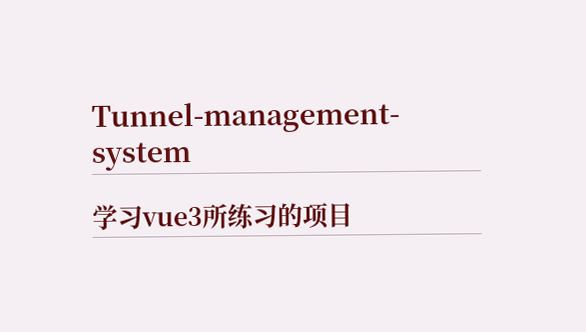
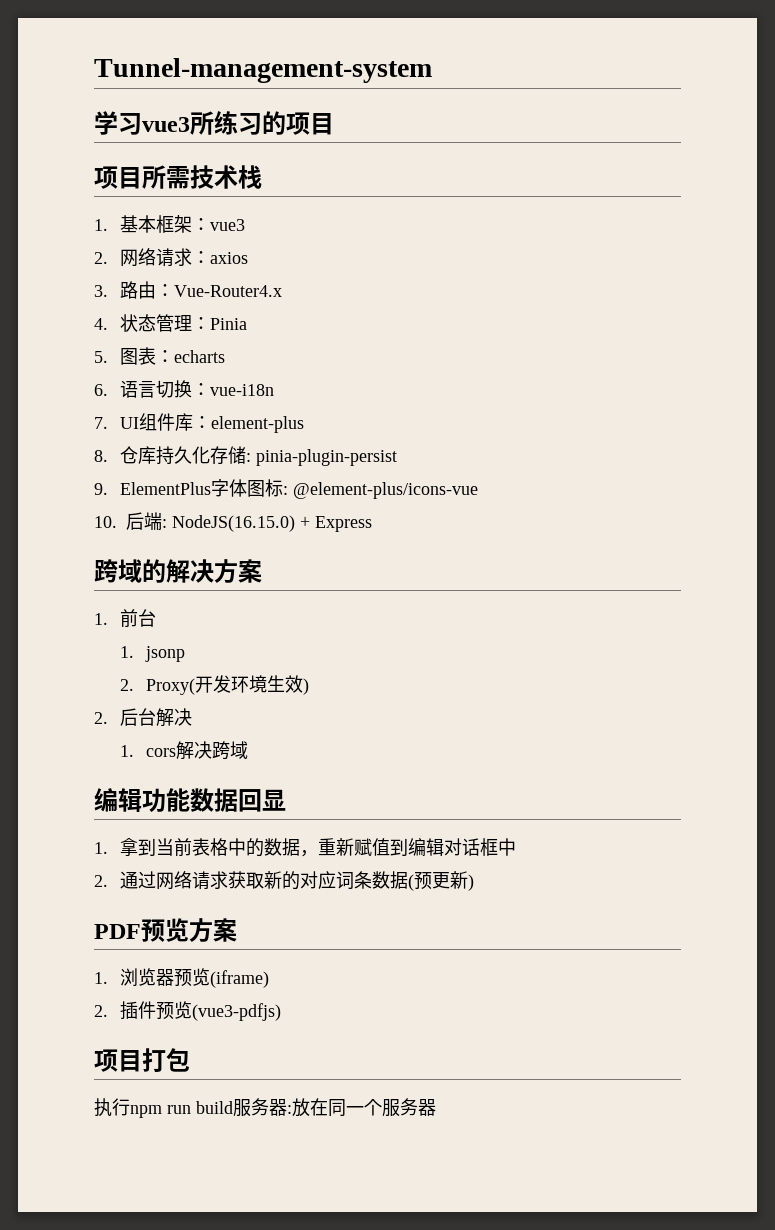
(353, 215) none -> [94,165,262,189] [94,215,245,233] [94,248,248,267] [94,281,282,299] [94,314,247,332] [94,347,225,365] [94,380,274,398] [94,413,304,433] [94,446,397,466] [94,479,478,499] [94,512,372,532] [94,559,262,583] [94,609,156,627] [119,646,185,662] [119,675,309,695] [94,708,192,727] [119,741,248,760] [94,788,286,812] [94,838,516,857] [94,871,474,891] [94,918,237,942] [94,968,269,988] [94,1001,281,1021] [94,1048,190,1072] [94,1098,436,1118] // 项目所需技术栈 // 1.基本框架：vue3 // 2.网络请求：axios // 3.路由：Vue-Router4.x // 4.状态管理：Pinia // 5.图表：echarts // 6.语言切换：vue-i18n // 7. UI组件库：element-plus // 8.仓库持久化存储: pinia-plugin-persist // 9. ElementPlus字体图标: @element-plus/icons-vue // 10.后端: NodeJS(16.15.0) + Express // 跨域的解决方案 // 1.前台 // 1. jsonp // 2. Proxy(开发环境生效) // 2.后台解决 // 1. cors解决跨域 // 编辑功能数据回显 // 1.拿到当前表格中的数据，重新赋值到编辑对话框中 // 2.通过网络请求获取新的对应词条数据(预更新) // PDF预览方案 // 1.浏览器预览(iframe) // 2.插件预览(vue3-pdfjs) // 项目打包 // 执行npm run build服务器:放在同一个服务器

